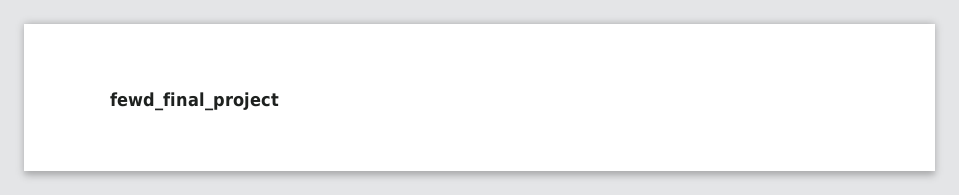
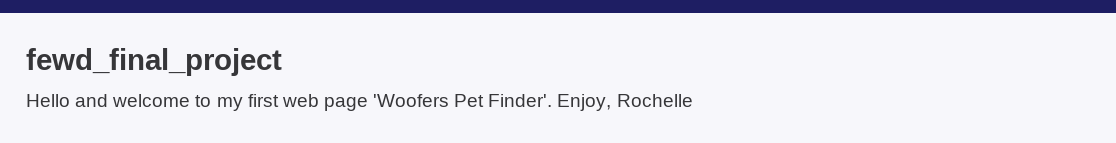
(279, 101) none -> [26,94,693,111] // Hello and welcome to my first web page 'Woofers Pet Finder'. Enjoy, Rochelle

